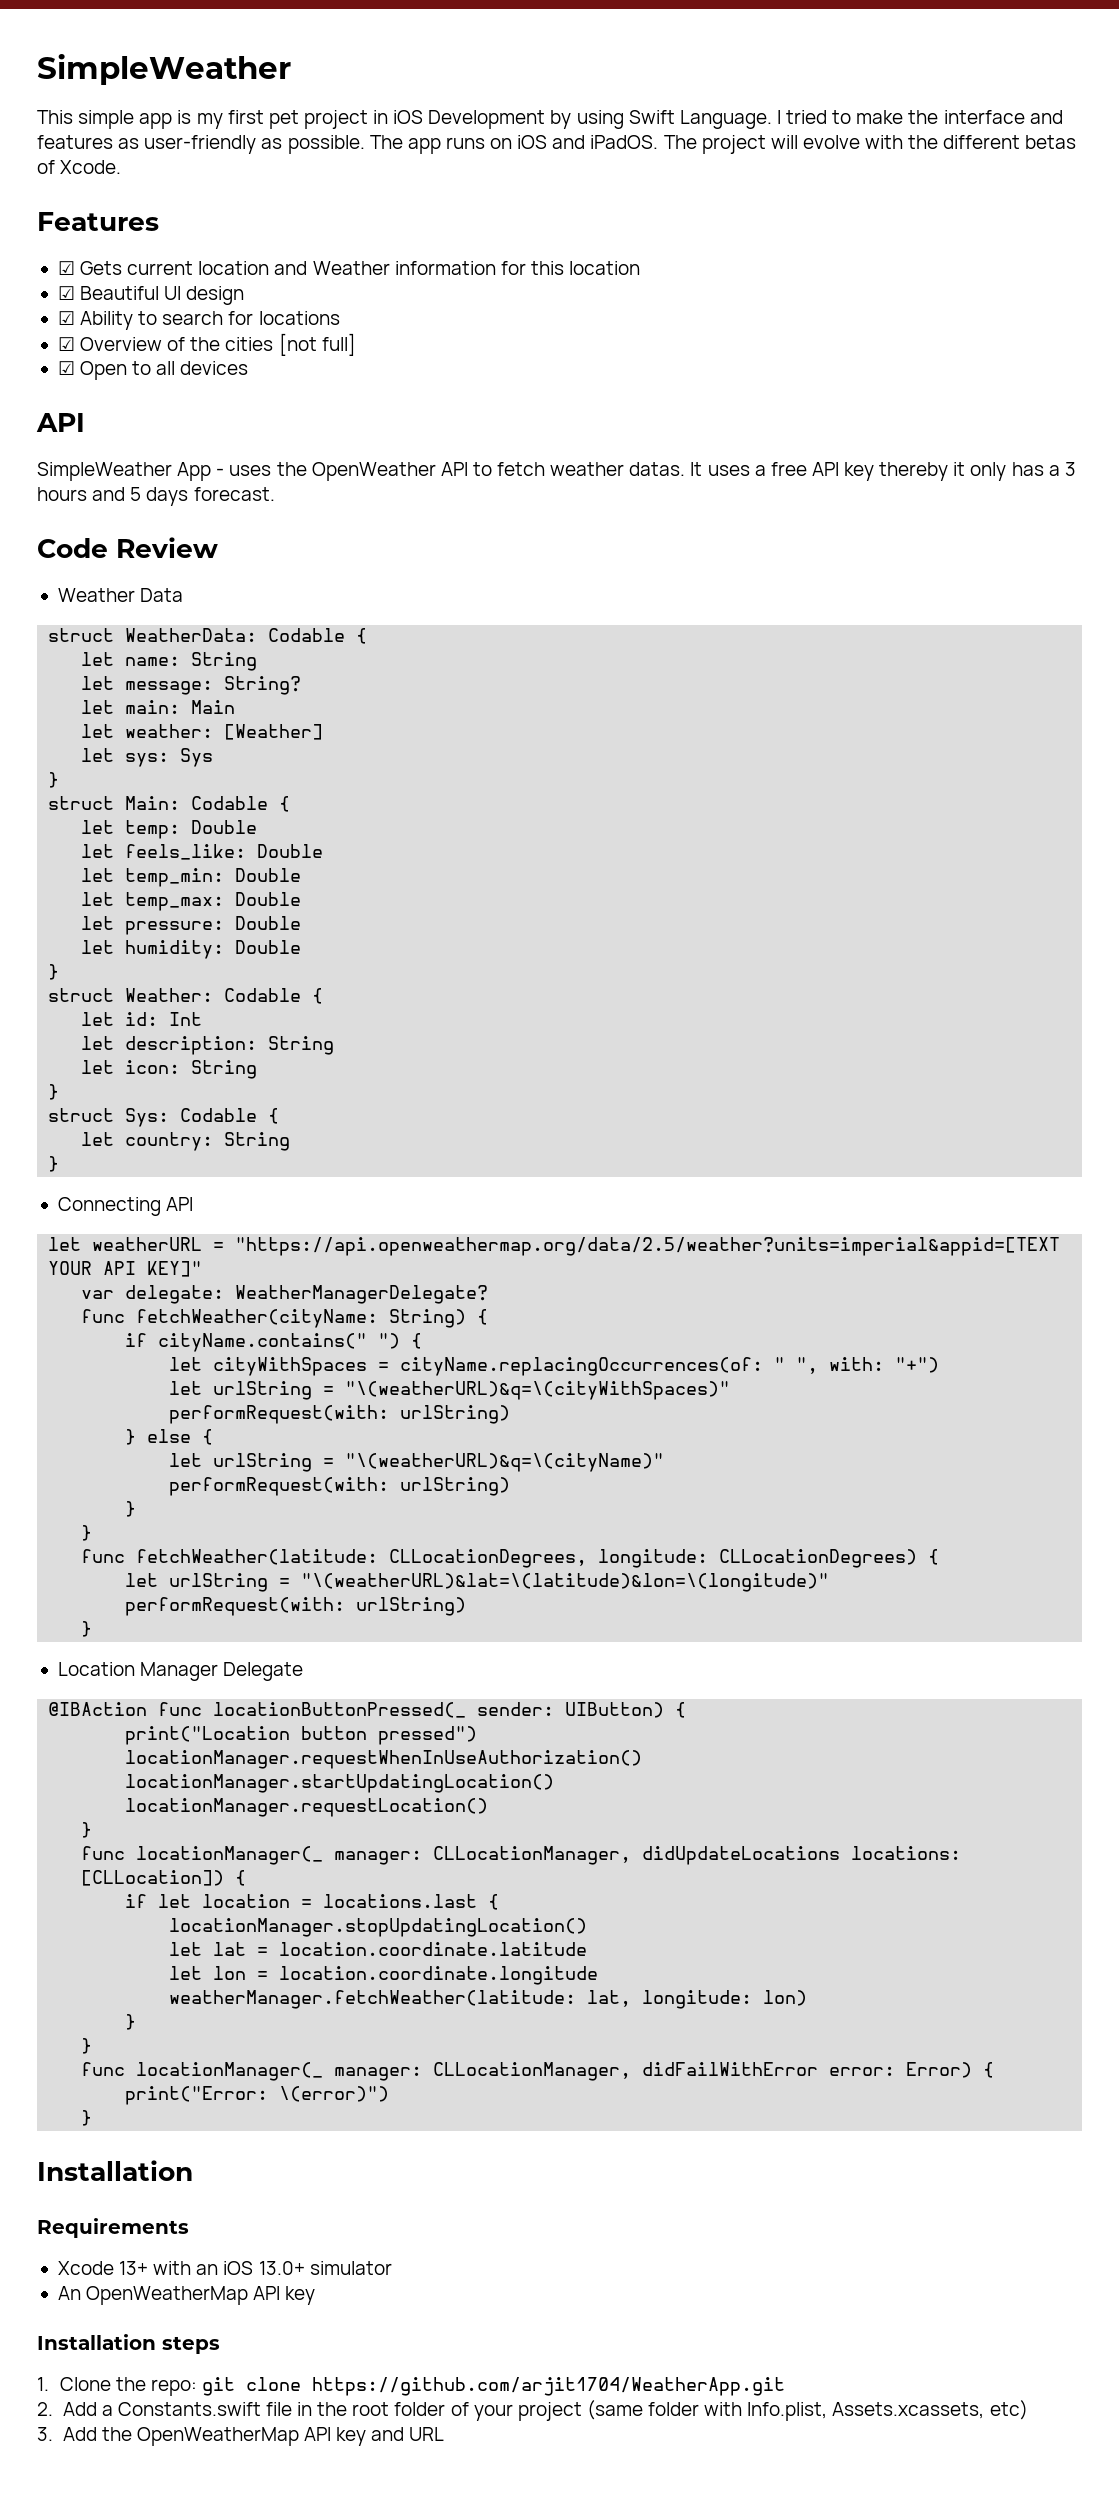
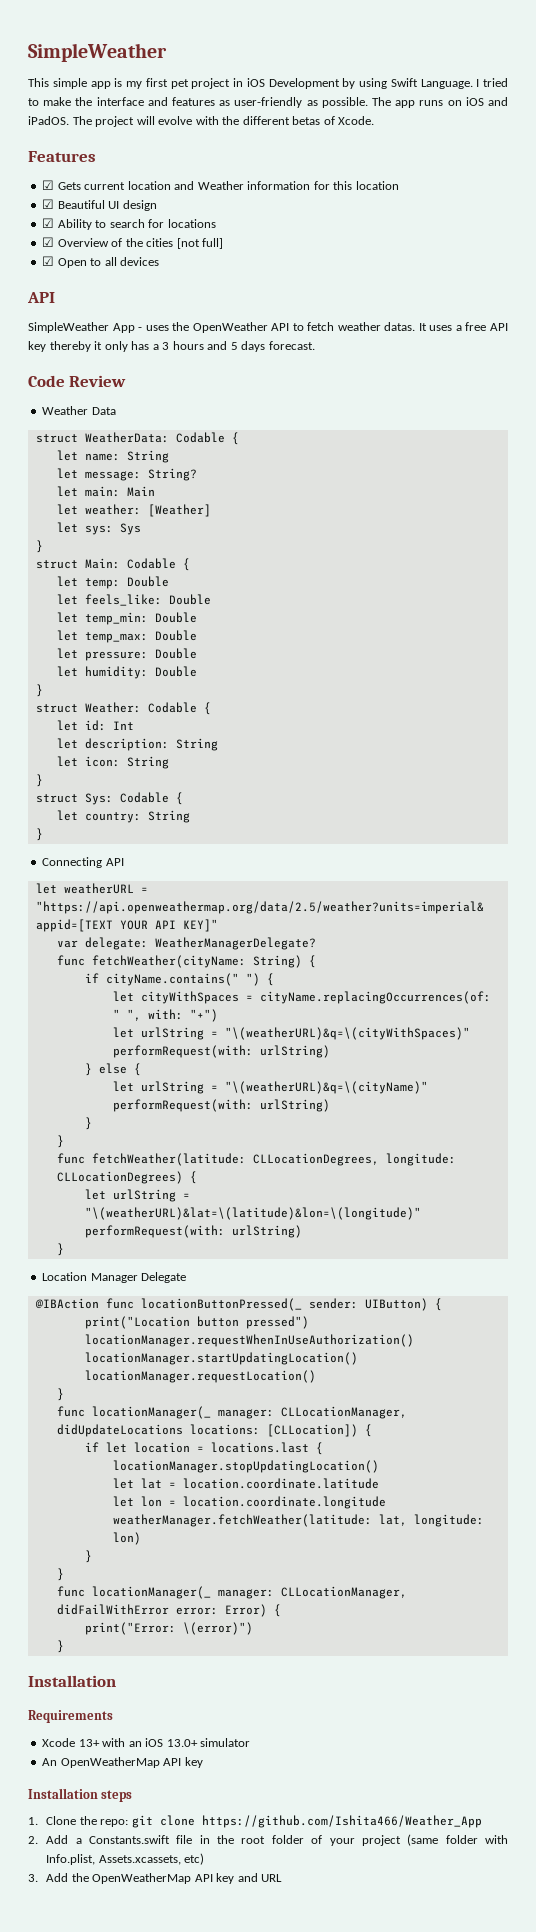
[312,2377,786,2396] https://github.com/arjit1704/WeatherApp.git -> [201,1815,482,1828] https://github.com/Ishita466/Weather_App

